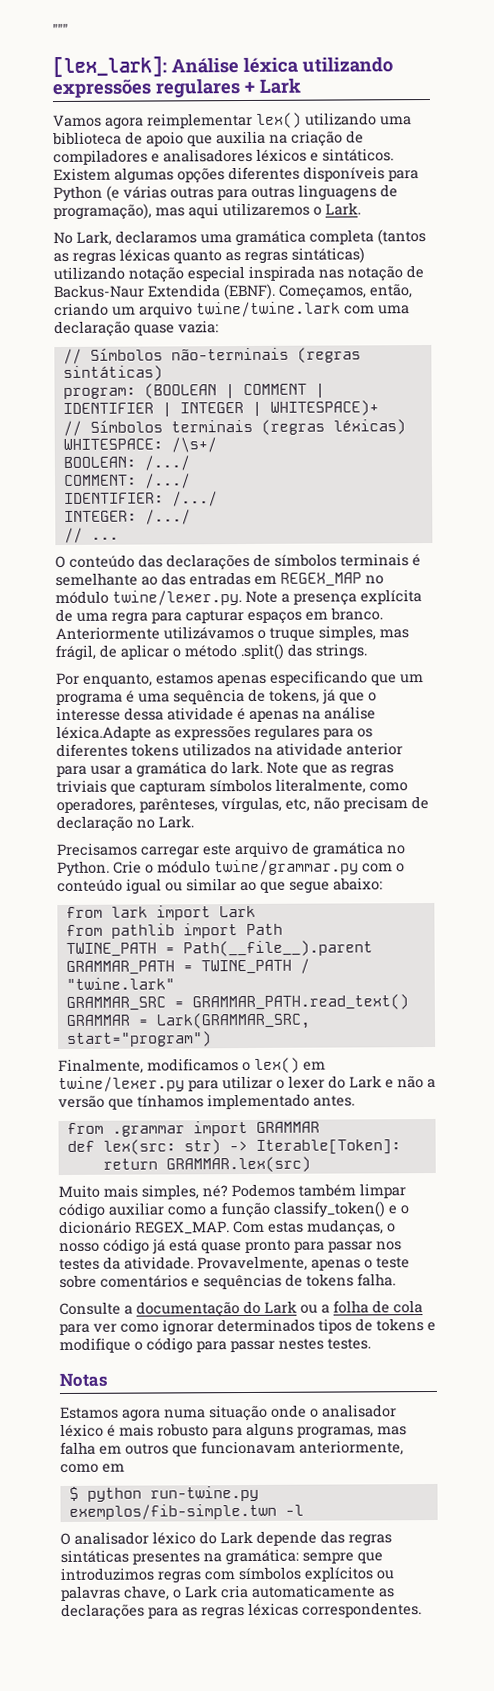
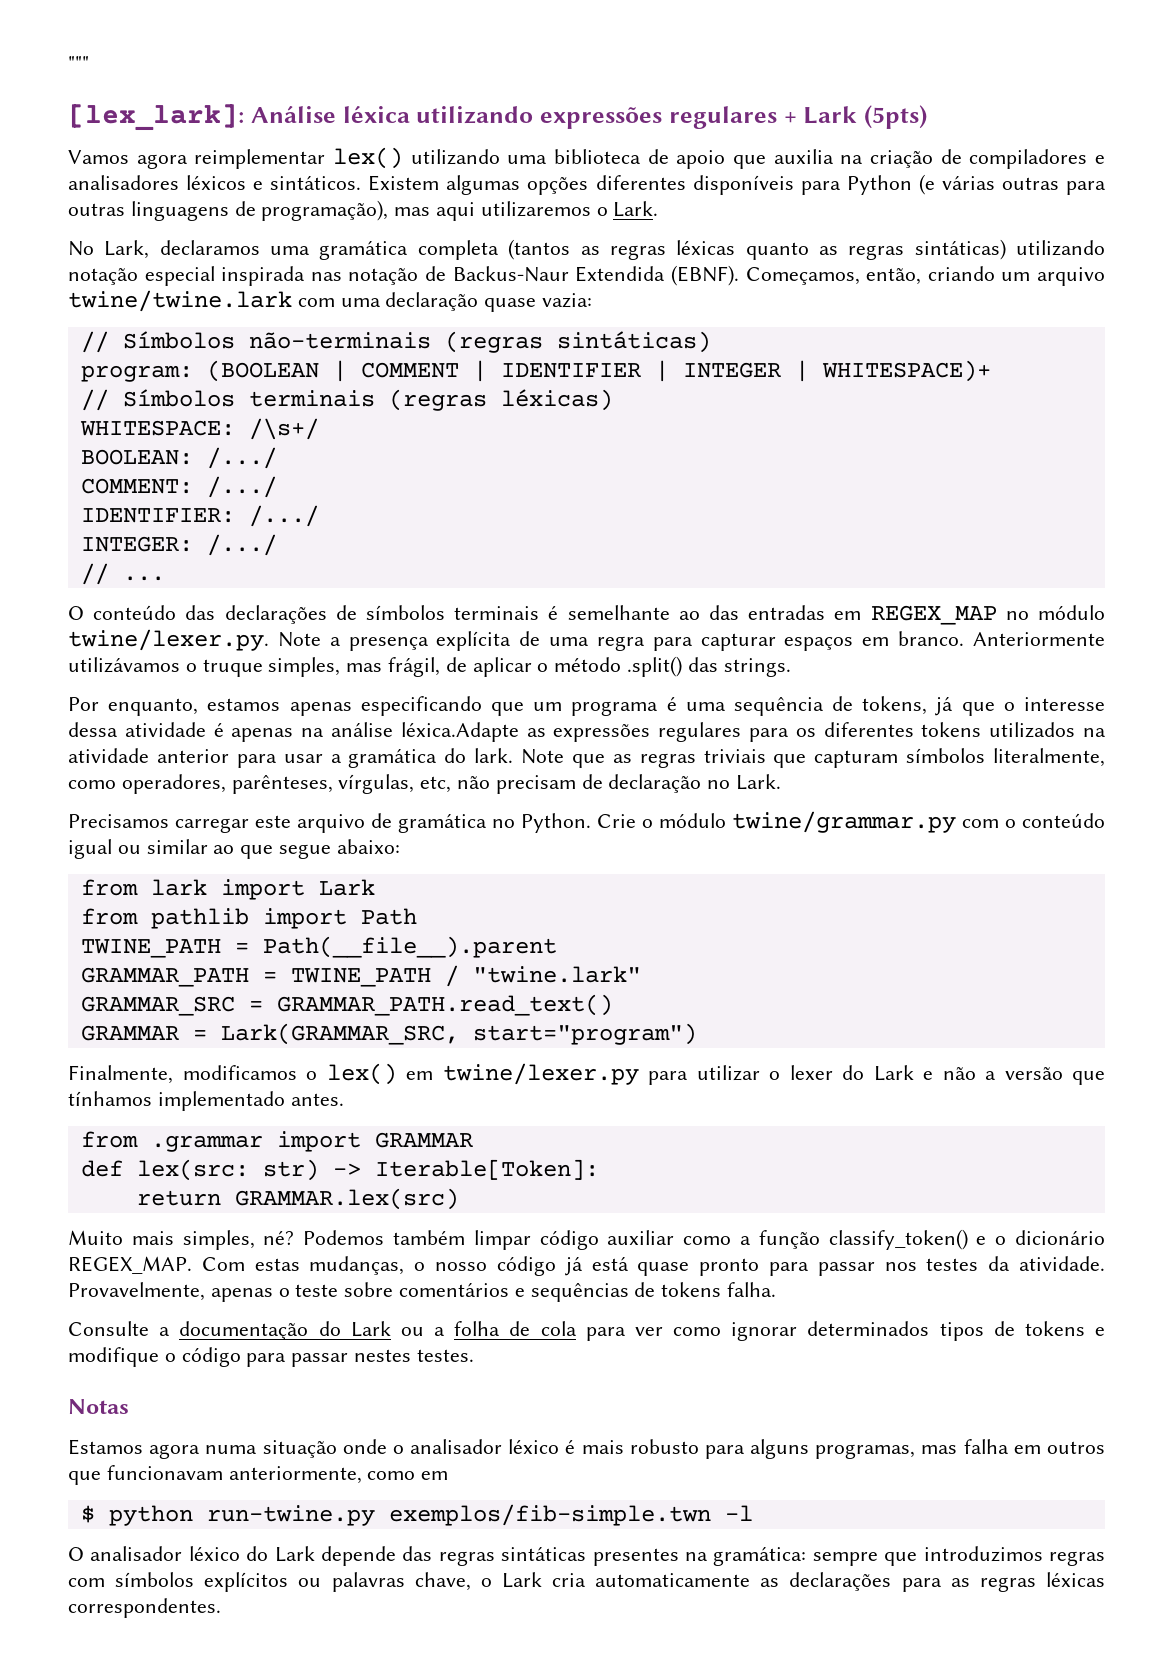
(301, 85) none -> [864,105,927,129] (5pts)

